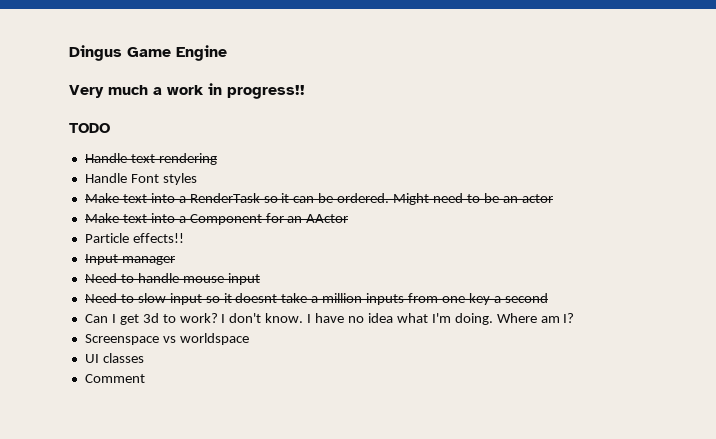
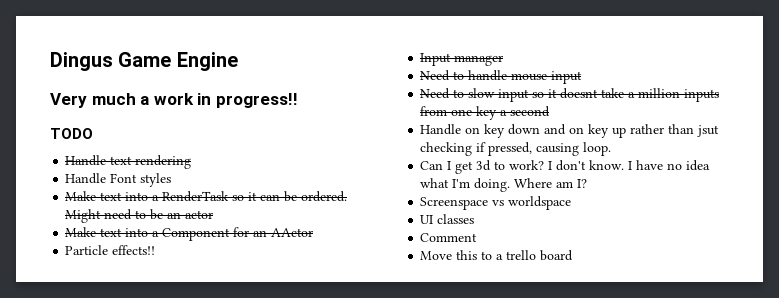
(548, 298) none -> [420,124,720,138] [420,142,612,156] // Handle on key down and on key up rather than jsut checking if pressed, causing loop.
(145, 378) none -> [420,250,574,261] // Move this to a trello board

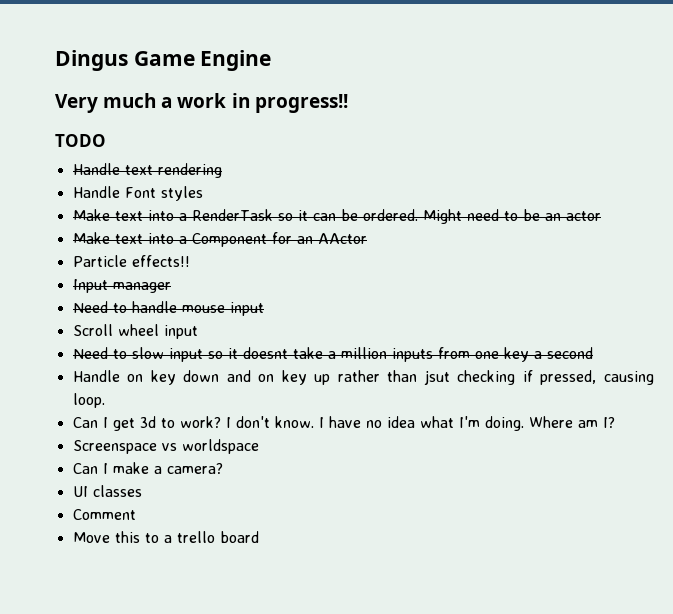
(583, 77) none -> [72,324,198,339] // Scroll wheel input
(572, 203) none -> [72,462,223,474] // Can I make a camera?

